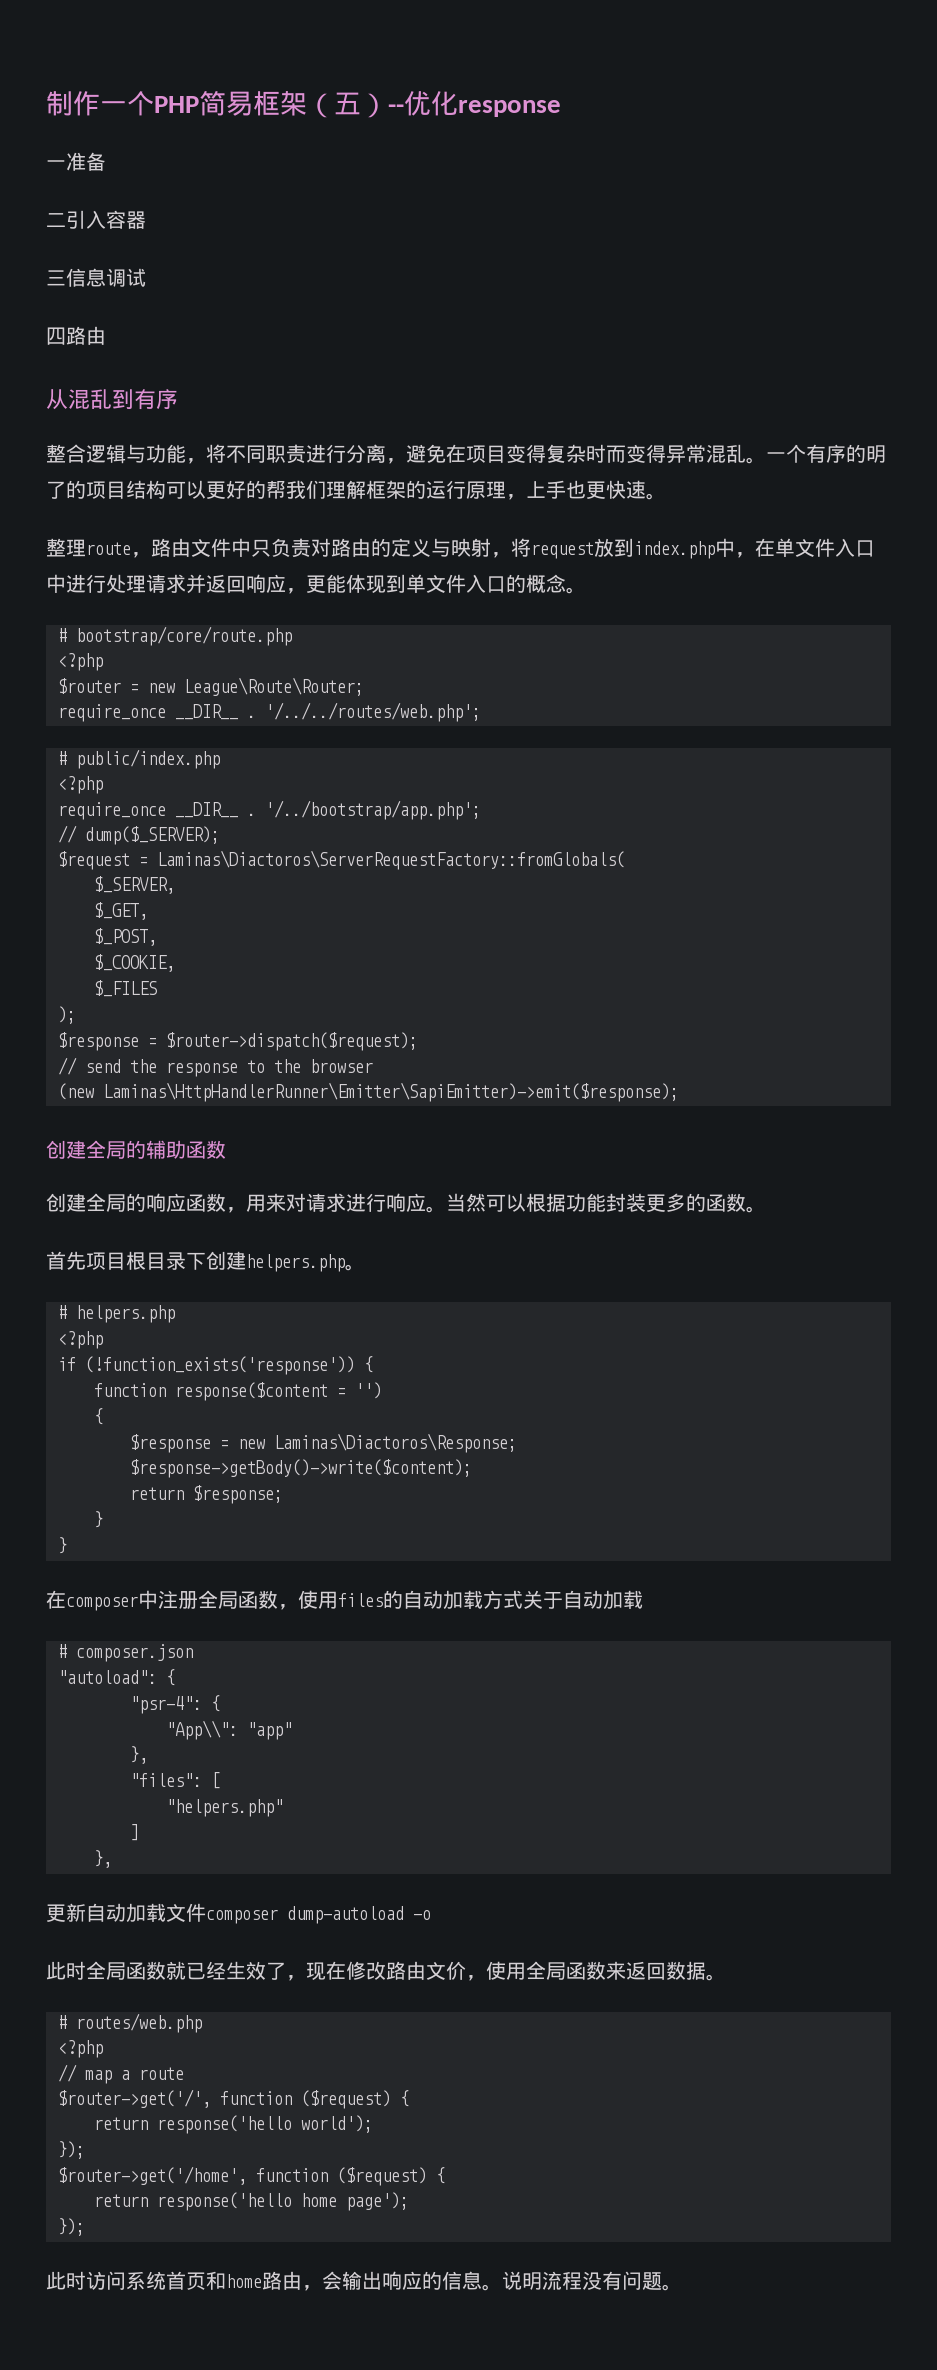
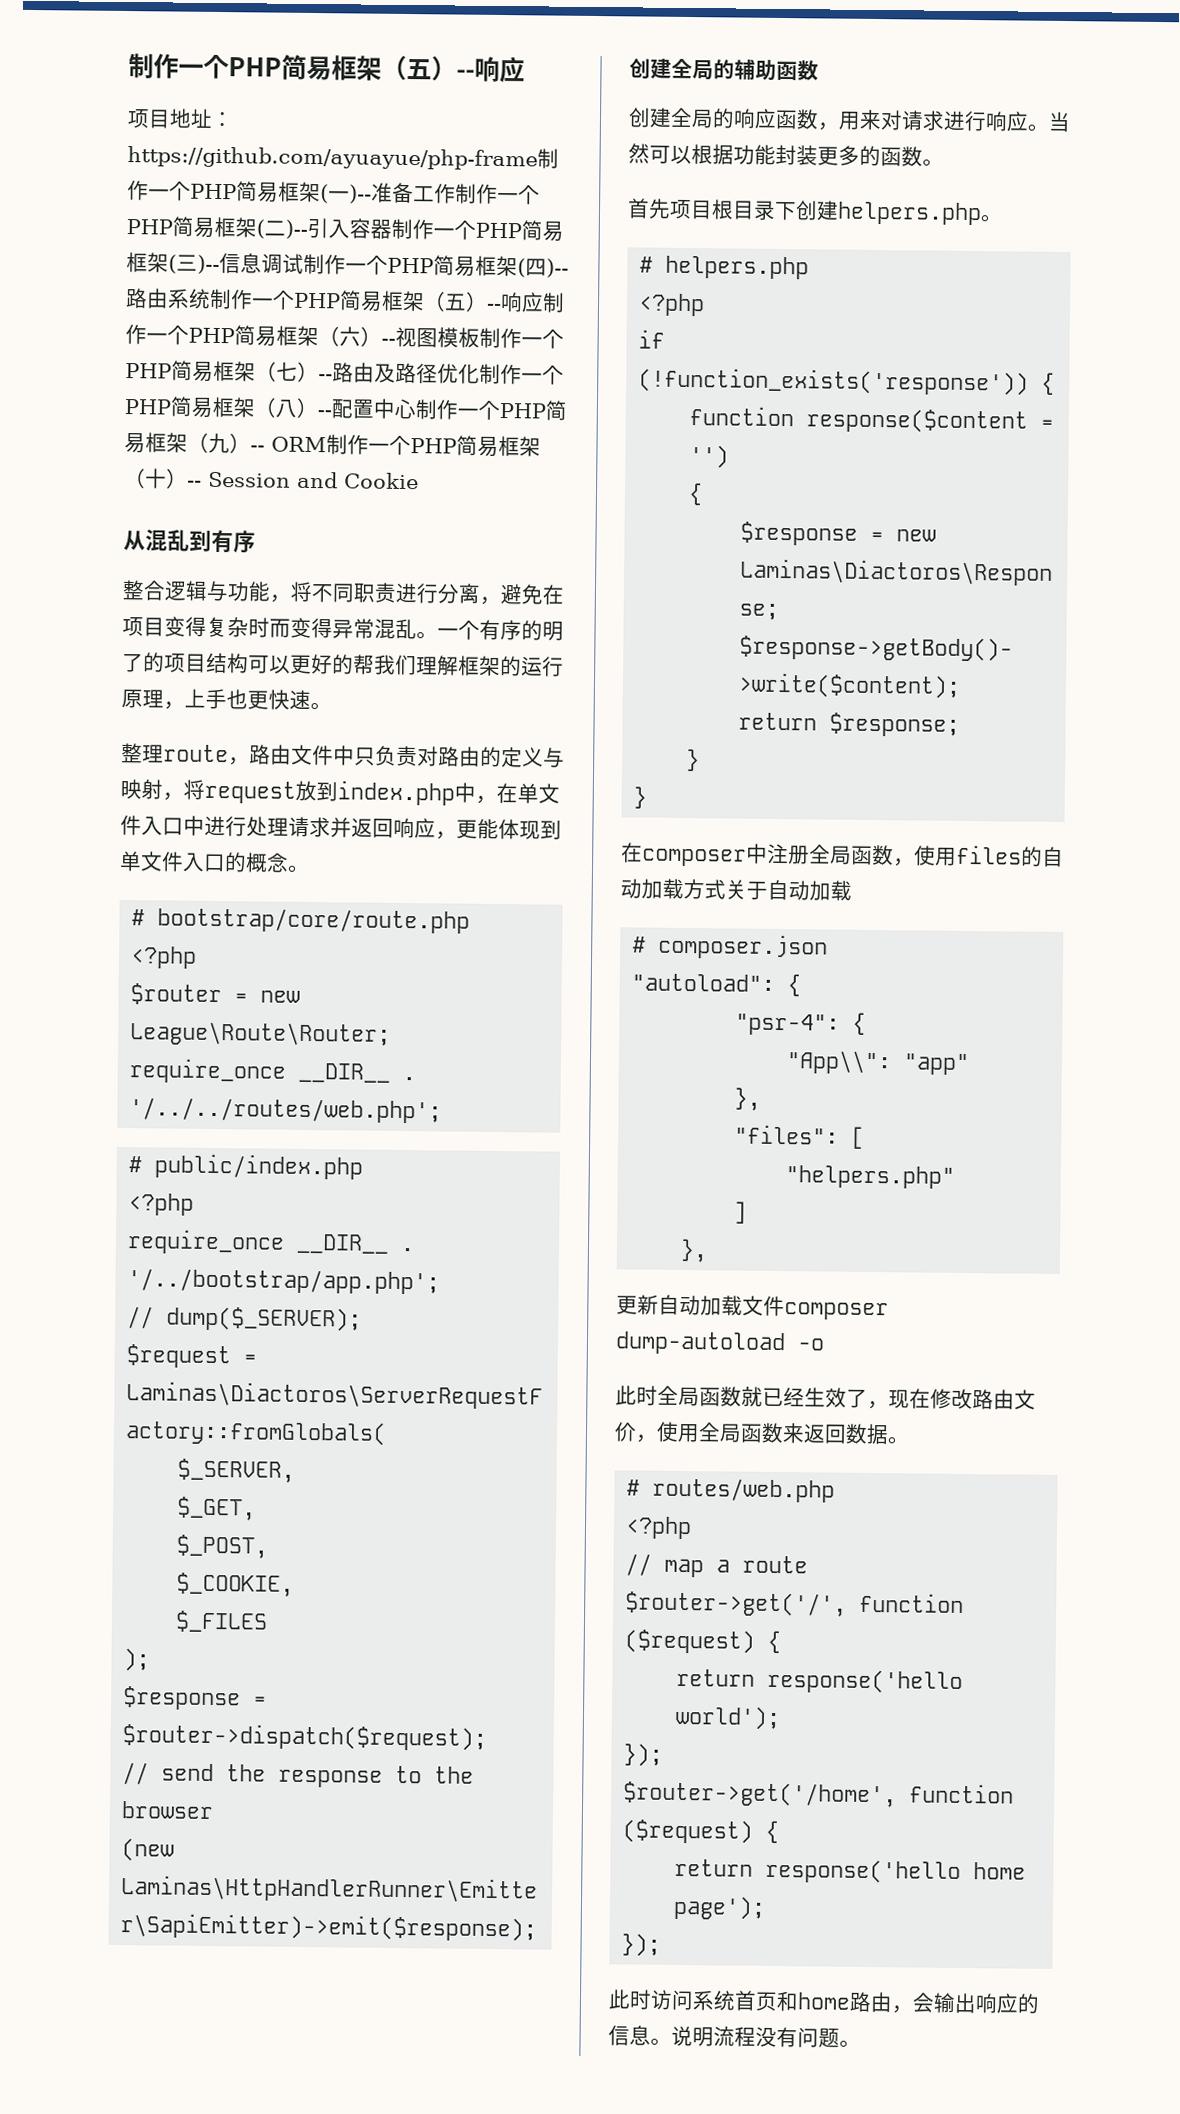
[46,90,561,118] [46,152,106,171] [46,210,146,229] [46,268,146,287] [46,326,106,345] 制作一个PHP简易框架（五）--优化response // 一准备 // 二引入容器 // 三信息调试 // 四路由 -> [128,53,525,83] [127,108,234,129] [127,146,559,171] [127,180,540,205] [126,216,564,242] [126,252,569,278] [125,288,565,313] [125,324,564,349] [125,360,564,385] [124,396,567,421] [124,432,541,457] [124,468,419,490] 制作一个PHP简易框架（五）--响应 // 项目地址：https://github.com/ayuayue/php-frame制作一个PHP简易框架(一)--准备工作制作一个PHP简易框架(二)--引入容器制作一个PHP简易框架(三)--信息调试制作一个PHP简易框架(四)--路由系统制作一个PHP简易框架（五）--响应制作一个PHP简易框架（六）--视图模板制作一个PHP简易框架（七）--路由及路径优化制作一个PHP简易框架（八）--配置中心制作一个PHP简易框架（九）-- ORM制作一个PHP简易框架（十）-- Session and Cookie

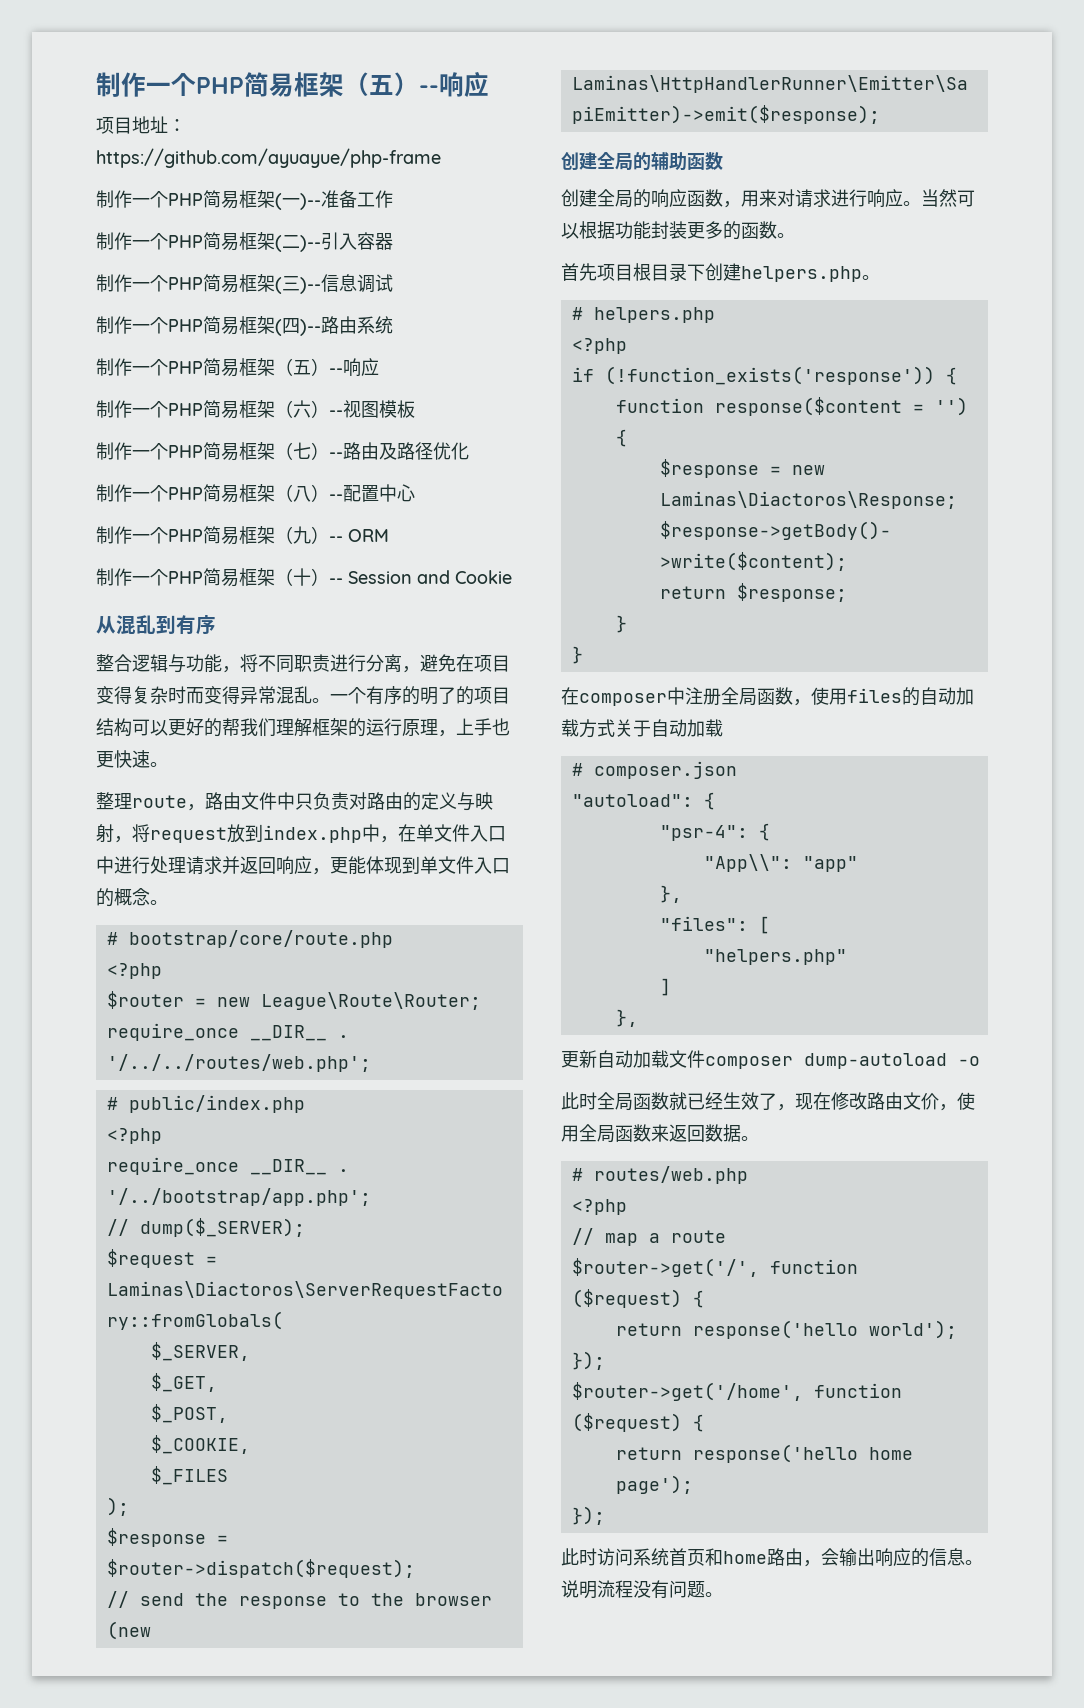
(538, 158) none -> (441, 158) //
(456, 193) none -> (393, 199) //
(392, 229) none -> (393, 241) //
(304, 263) none -> (393, 283) //
[209,288,544,313] 制作一个PHP简易框架（五）--响应 -> [96,358,379,377] // 制作一个PHP简易框架（五）--响应 //
(480, 337) none -> (415, 409) //
(480, 373) none -> (469, 451) //
(416, 409) none -> (415, 493) //
(327, 444) none -> (389, 535) //

